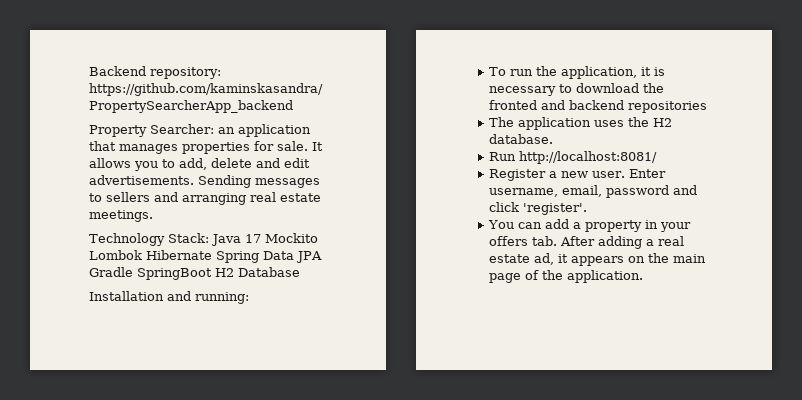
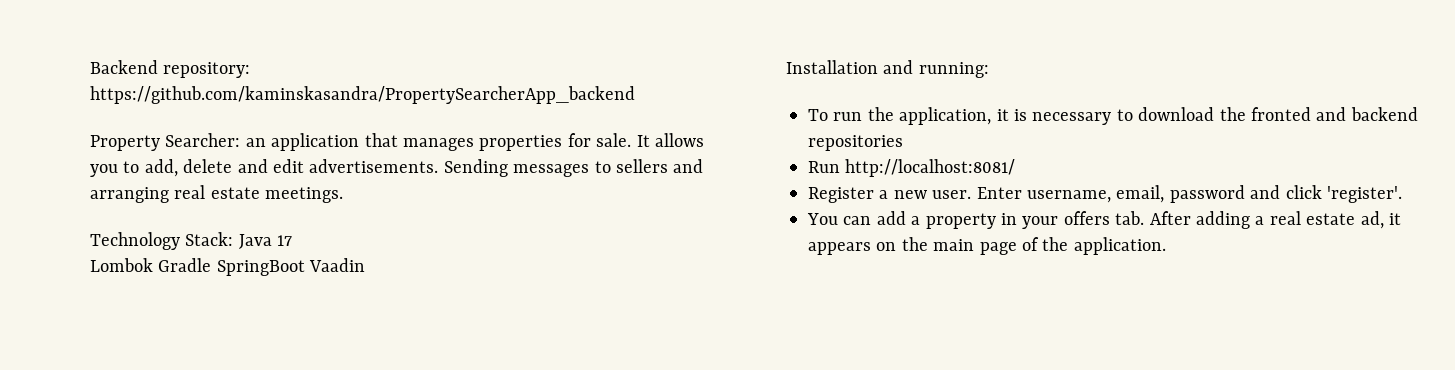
[264,233,318,243] [89,250,322,263] [89,267,300,280] Mockito Lombok Hibernate Spring Data JPA Gradle SpringBoot H2 Database -> [90,258,366,276] // Lombok Gradle SpringBoot Vaadin
[489,117,673,130] [489,134,554,144] // The application uses the H2 database. -> (903, 143) none

